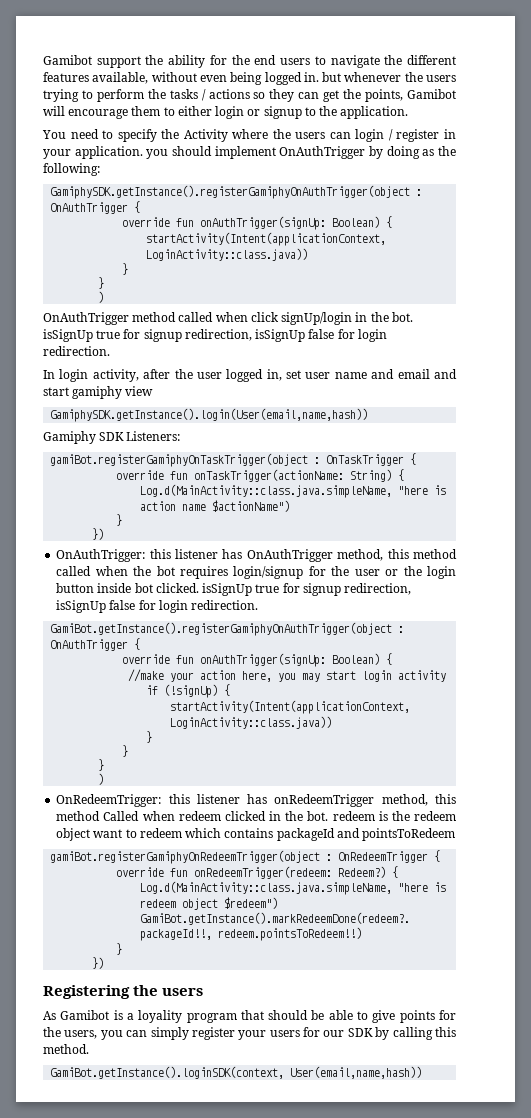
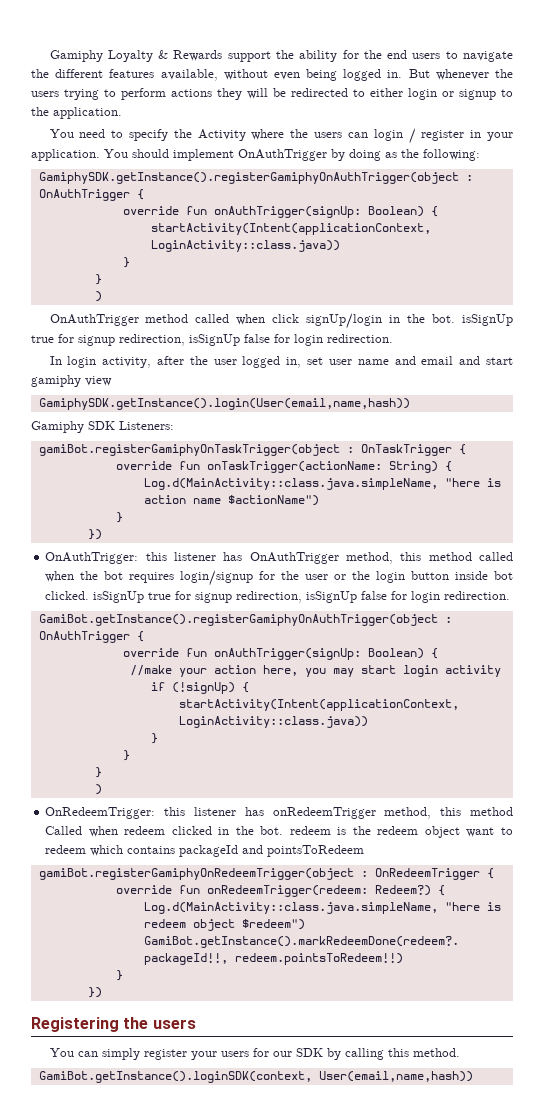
[43,55,92,65] Gamibot -> [49,50,223,62] Gamiphy Loyalty & Rewards
[322,72,342,82] but -> [408,69,430,78] But
[147,89,456,102] [43,106,161,119] the tasks / actions so they can get the points, Gamibot will encourage them -> [171,88,348,100] actions they will be redirected
[146,149,169,159] you -> [104,149,128,158] You
[43,1010,457,1023] [43,1027,123,1040] As Gamibot is a loyality program that should be able to give points for the users, you -> [49,1048,74,1057] You

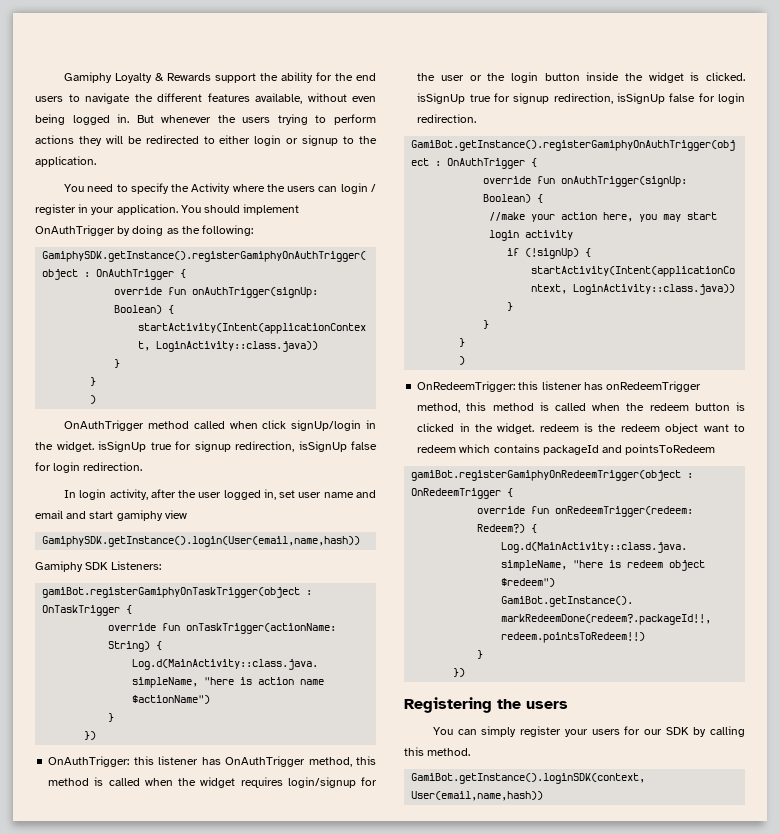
[432,314,456,323] bot. -> [56,441,94,452] widget.
[478,552,513,561] [45,571,124,582] called when the bot -> [94,777,236,788] is called when the widget
[493,571,513,580] bot -> [624,72,700,83] the widget is
[45,826,166,837] Called when redeem -> [539,402,745,411] is called when the redeem button is
[260,826,284,835] bot. -> [497,423,535,434] widget.

